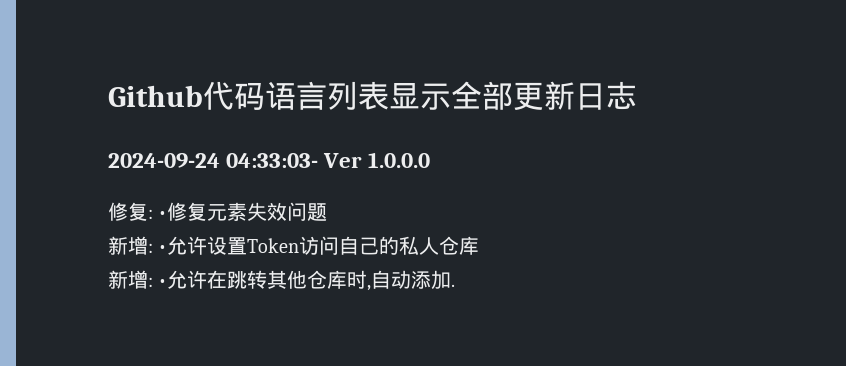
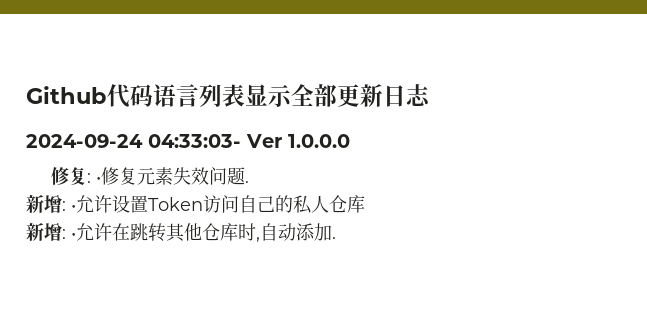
(328, 212) none -> [244,181,249,183] .

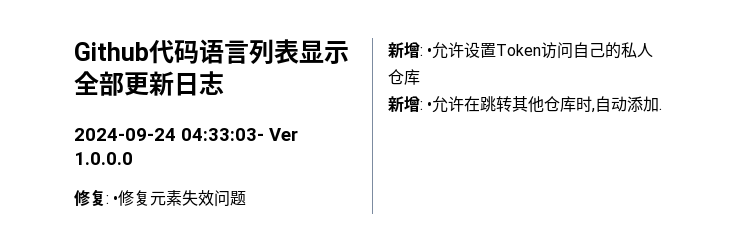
[244,181,249,183] . -> (247, 198) none

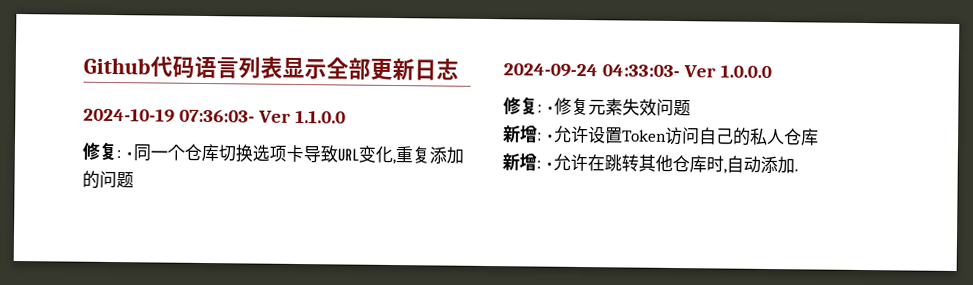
(224, 83) none -> [83,107,346,124] [82,141,464,165] [82,170,134,189] // 2024-10-19 07:36:03- Ver 1.1.0.0 // 修复: •同一个仓库切换选项卡导致URL变化,重复添加的问题

